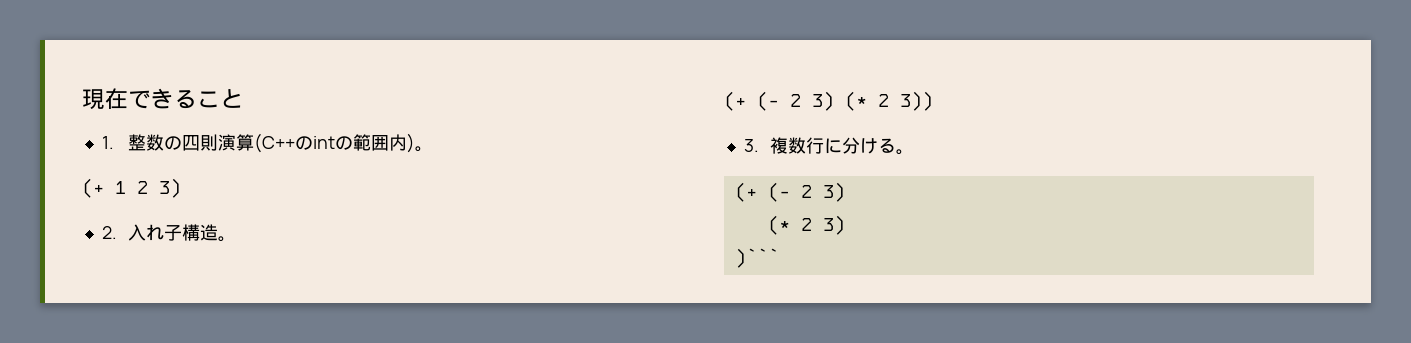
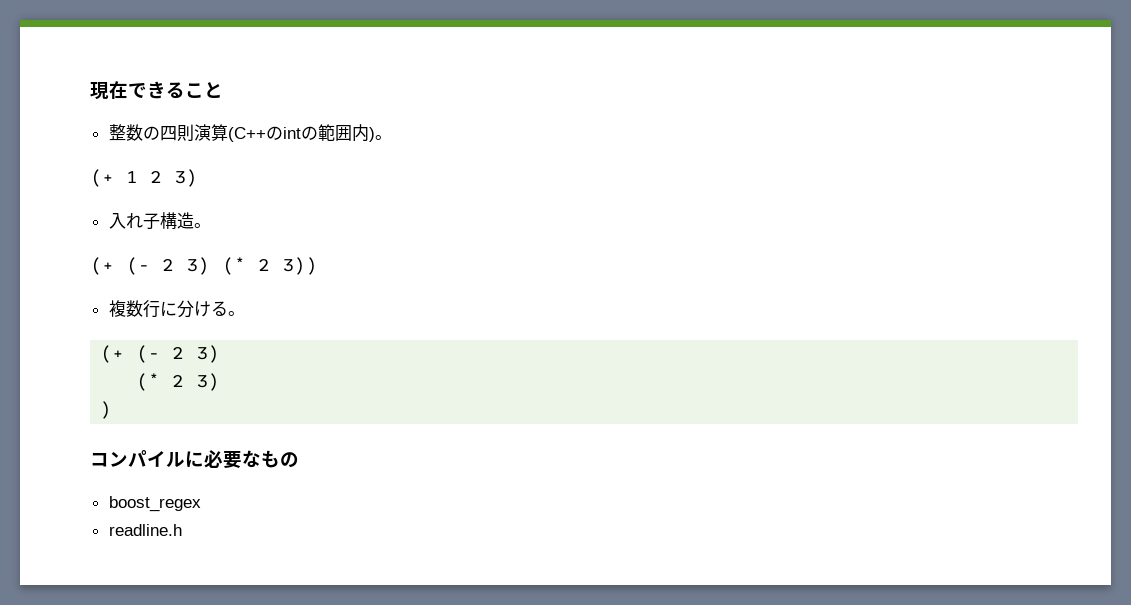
[101,136,114,149] 1. -> (223, 90) none
[101,226,117,239] 2. -> (198, 178) none
[743,139,759,152] 3. -> (318, 266) none
[734,248,779,268] )``` -> [100,401,113,419] [90,450,299,468] [108,496,201,512] [108,524,182,536] ) // コンパイルに必要なもの // boost_regex // readline.h

